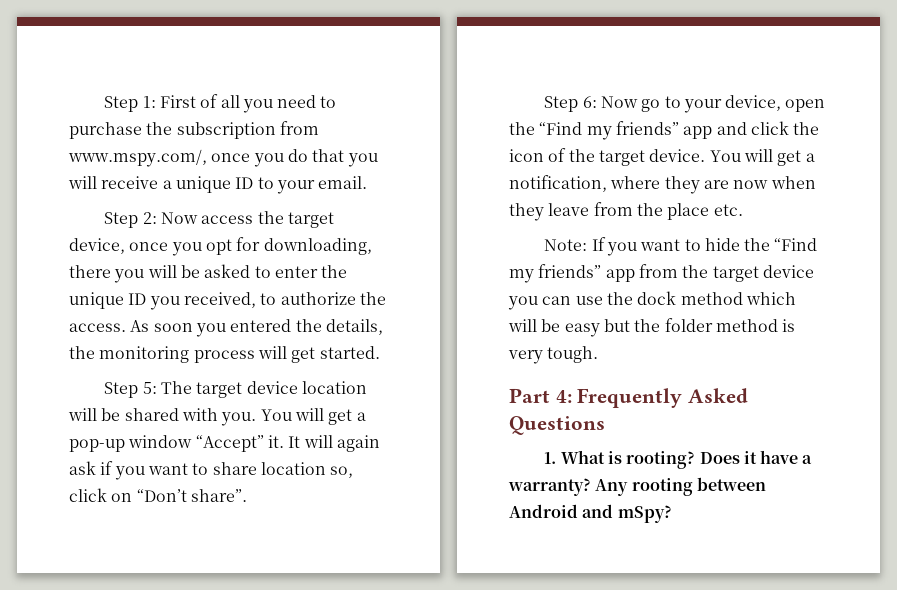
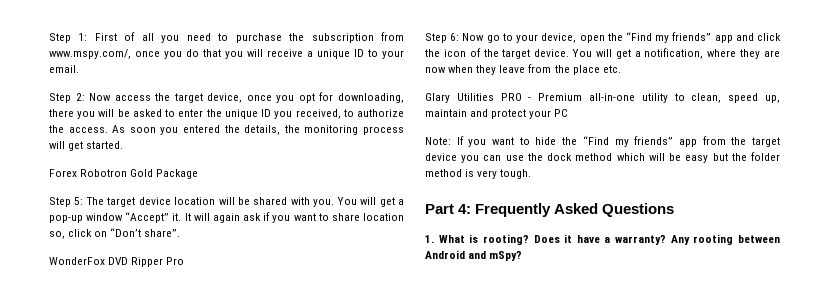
(380, 352) none -> [49,169,199,179] // Forex Robotron Gold Package
(247, 495) none -> [49,257,185,267] // WonderFox DVD Ripper Pro
(743, 210) none -> [425,93,780,103] [425,109,569,119] // Glary Utilities PRO - Premium all-in-one utility to clean, speed up, maintain and protect your PC

